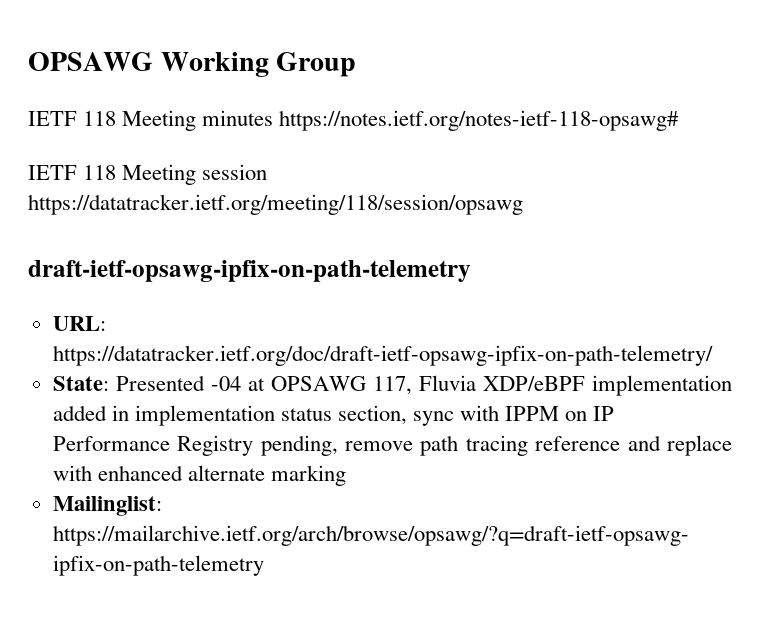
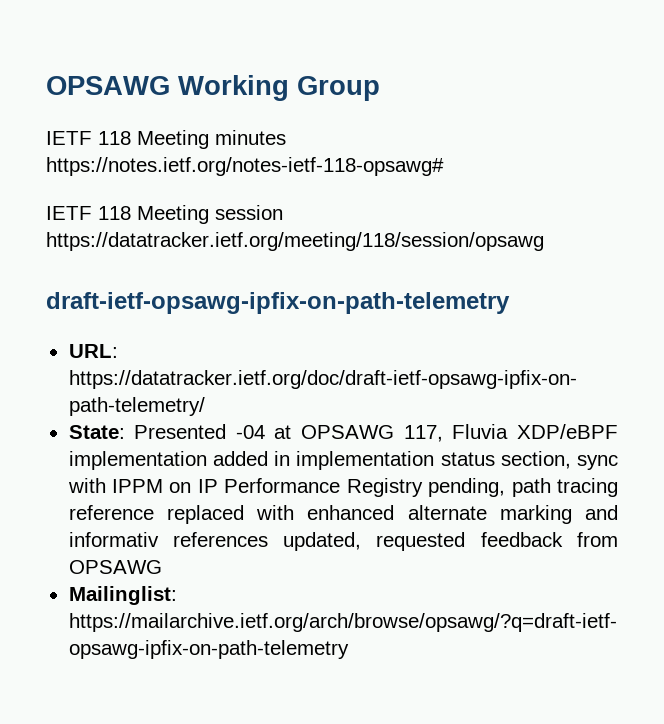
[344,441,413,451] remove -> (506, 487) none
[627,435,732,456] and replace -> [166,505,244,524] replaced
(346, 475) none -> [585,505,619,520] [68,532,618,551] [68,560,162,574] and informativ references updated, requested feedback from OPSAWG

